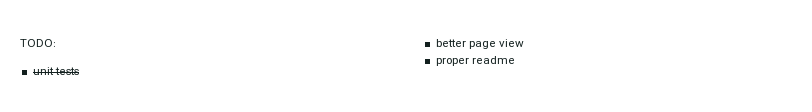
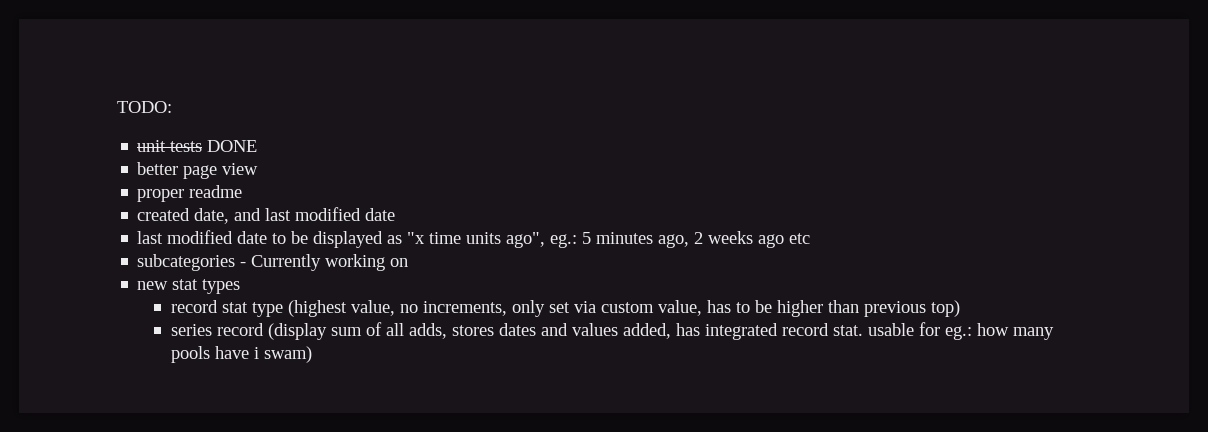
(79, 71) none -> [207,140,258,152] DONE
(515, 60) none -> [137,207,396,224] [137,230,811,248] [137,254,409,271] [137,279,241,294] [170,300,960,317] [170,322,1054,340] [170,346,312,363] // created date, and last modified date // last modified date to be displayed as "x time units ago", eg.: 5 minutes ago, 2 weeks ago etc // subcategories - Currently working on // new stat types // record stat type (highest value, no increments, only set via custom value, has to be higher than previous top) // series record (display sum of all adds, stores dates and values added, has integrated record stat. usable for eg.: how many pools have i swam)

